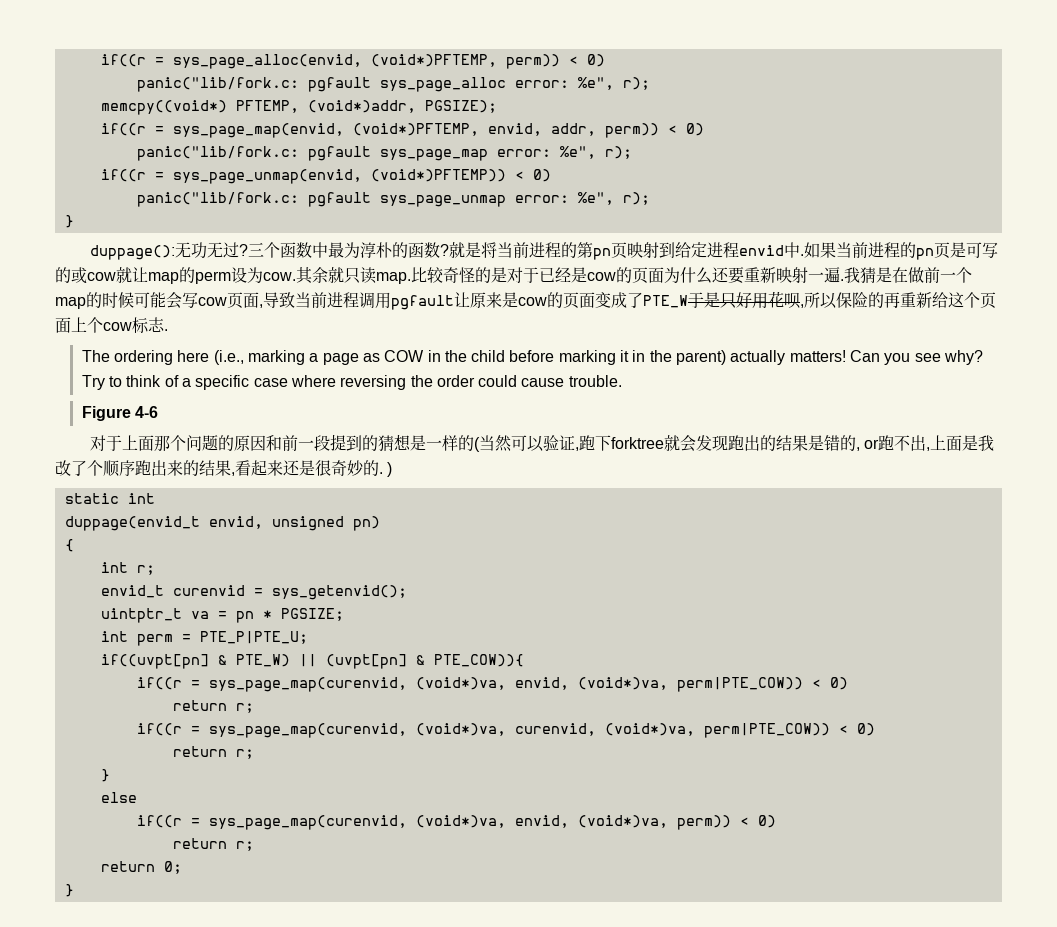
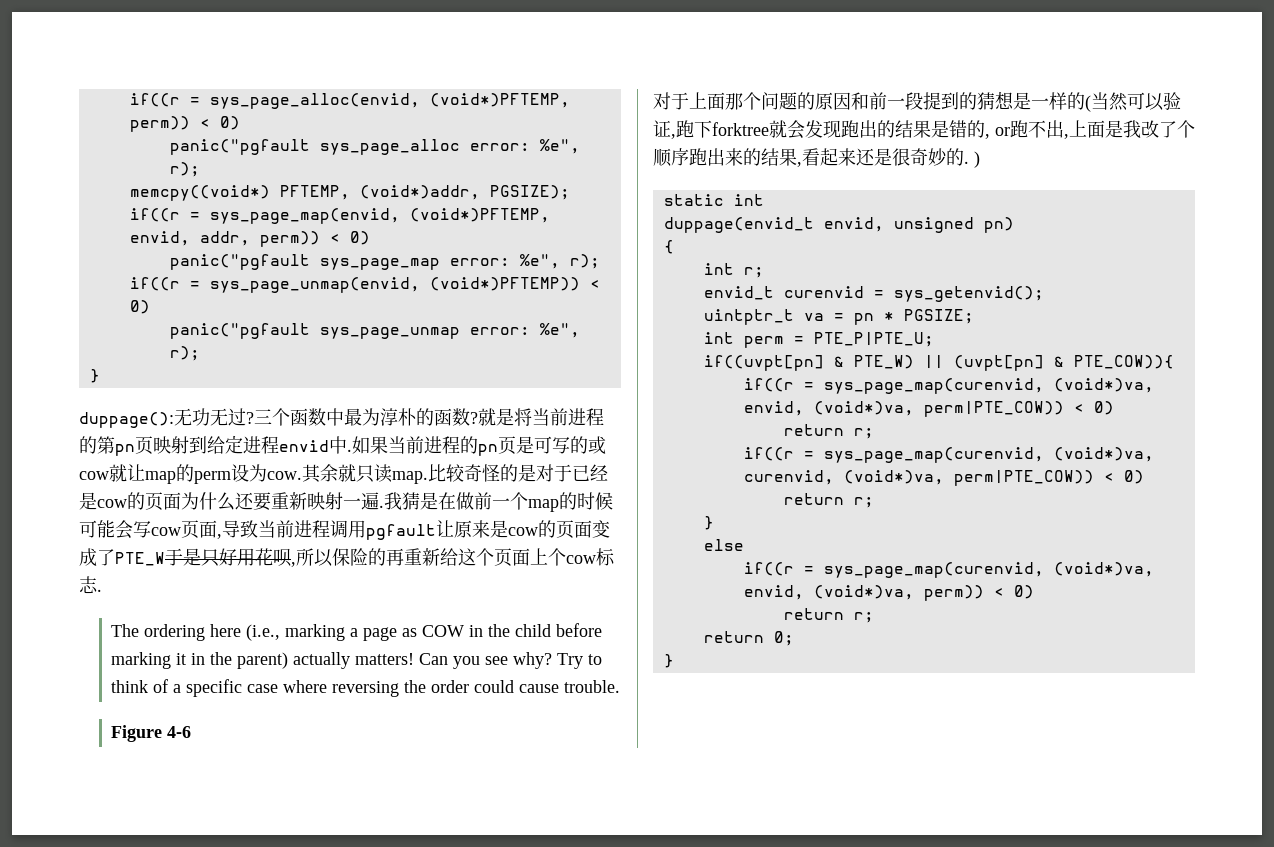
[136,77,371,92] panic("lib/fork.c: pgfault -> [169,139,310,155] panic("pgfault
[136,146,371,161] panic("lib/fork.c: pgfault -> [169,254,310,270] panic("pgfault
[136,192,371,207] panic("lib/fork.c: pgfault -> [169,323,310,339] panic("pgfault

